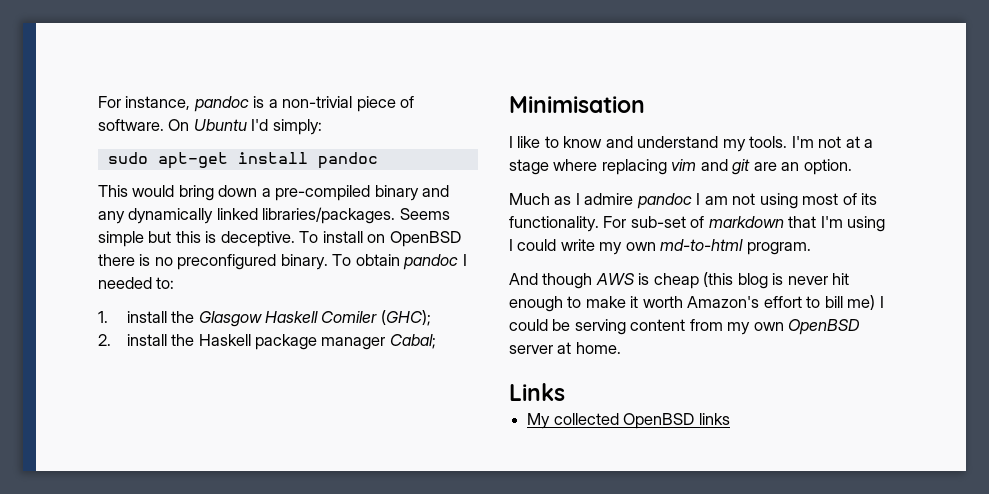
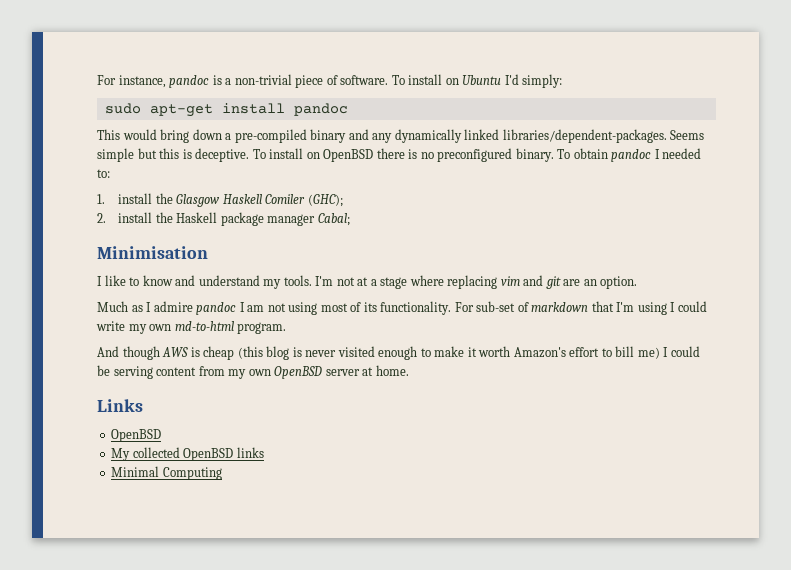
[168,119,190,131] On -> [391,74,459,85] To install on
[262,207,396,224] libraries/packages. -> [502,129,667,143] libraries/dependent-packages.
[832,273,850,285] hit -> [337,346,375,357] visited
(565, 392) none -> [111,429,162,442] // OpenBSD
(730, 419) none -> [111,466,222,480] // Minimal Computing

